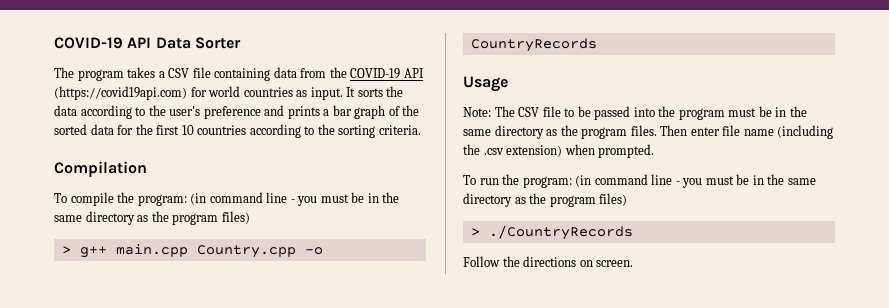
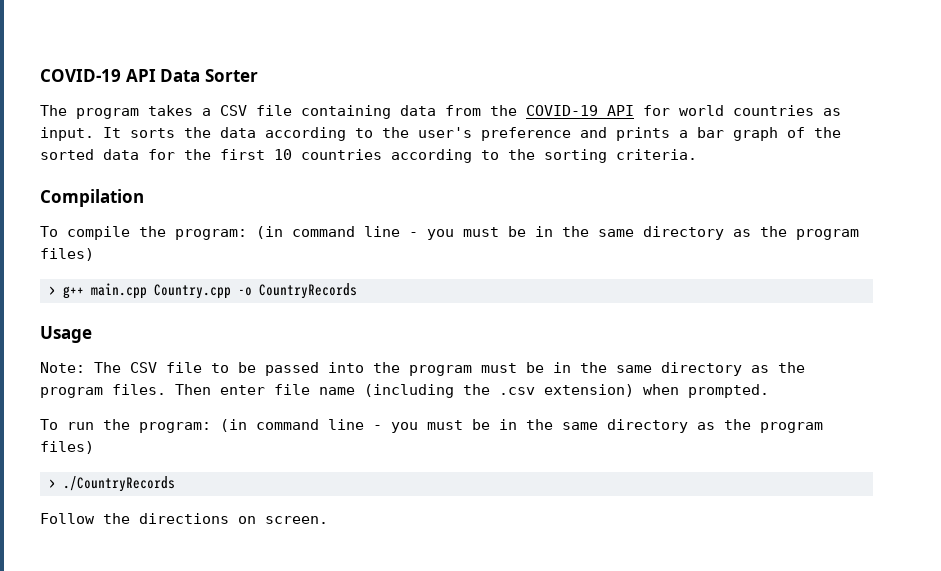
[54,86,187,100] (https://covid19api.com) -> (634, 110) none

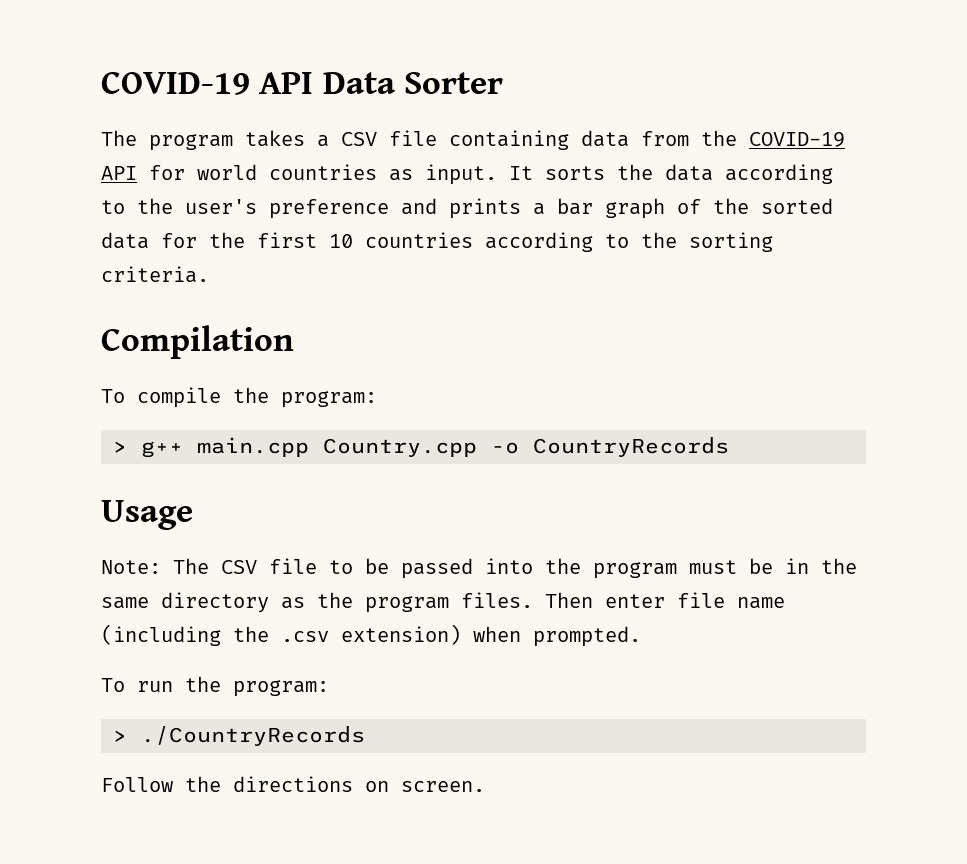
[256,226,859,240] [40,248,94,261] (in command line - you must be in the same directory as the program files) -> (377, 399) none
[220,419,823,433] [40,441,94,454] (in command line - you must be in the same directory as the program files) -> (329, 688) none

